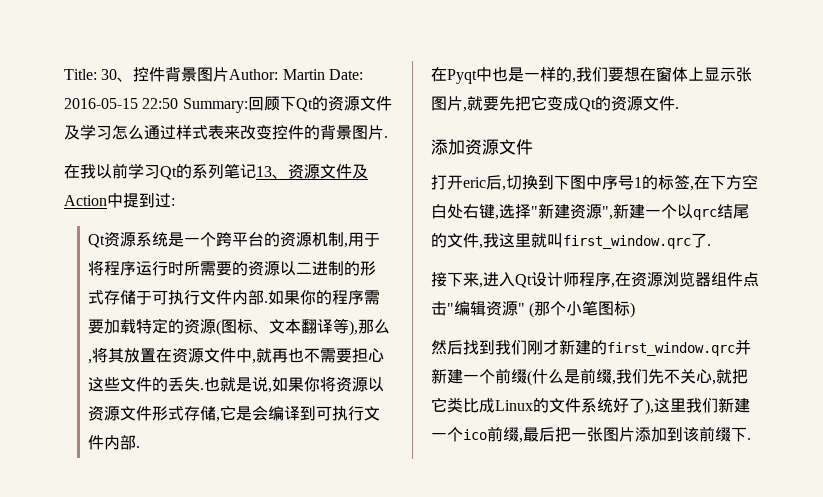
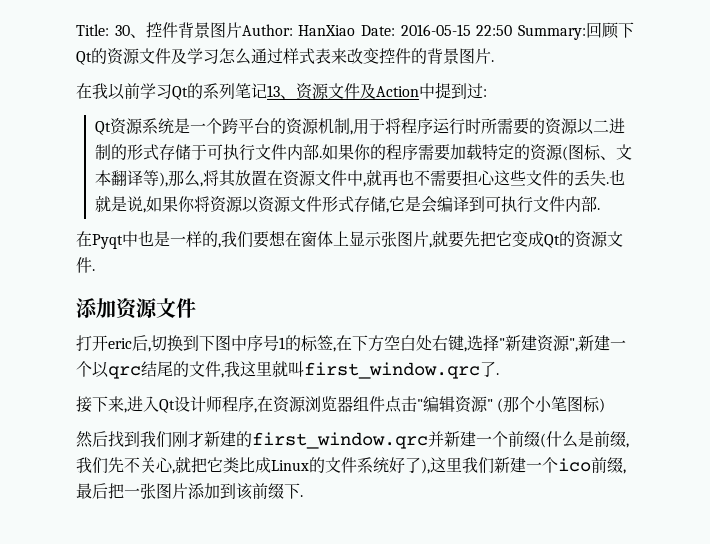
[282,69,325,80] Martin -> [298,25,356,36] HanXiao

